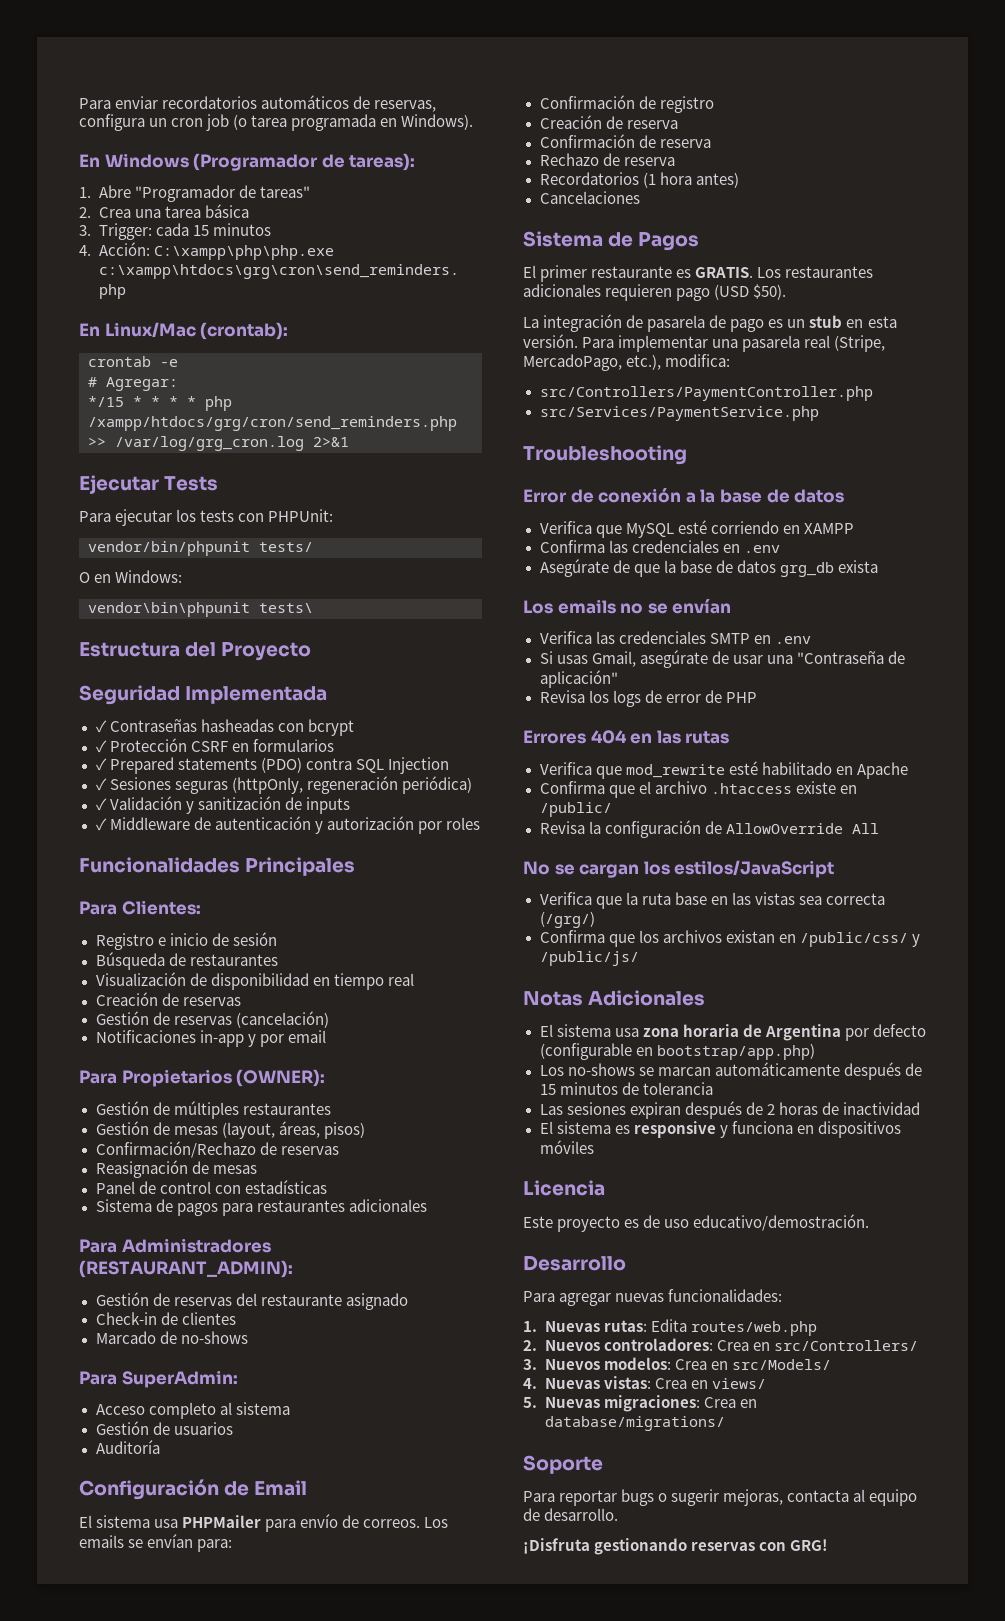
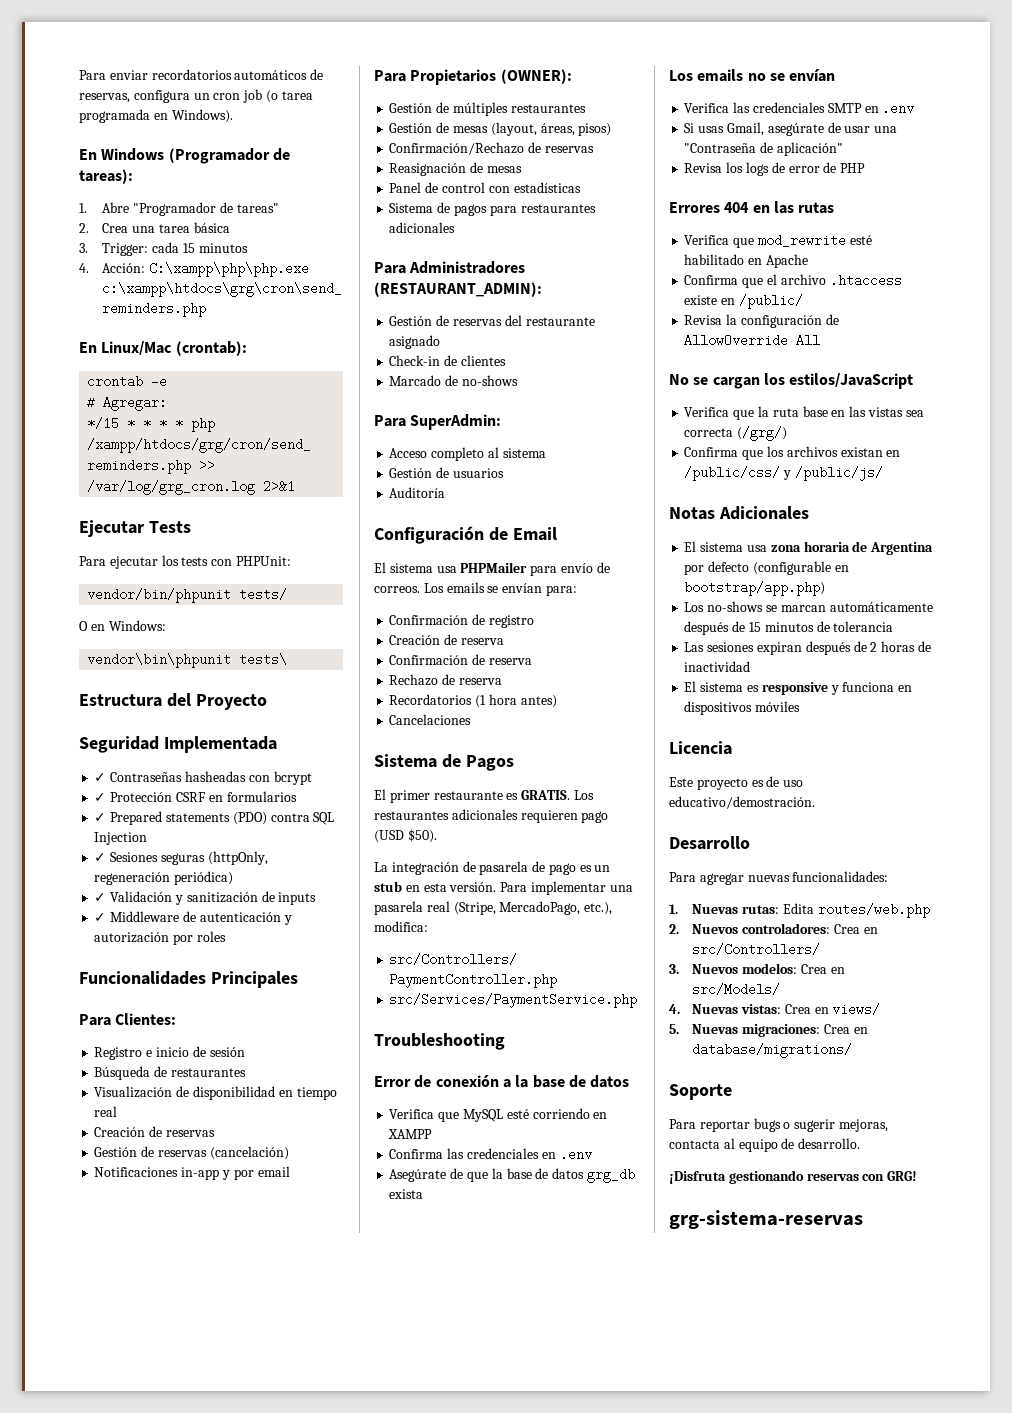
(829, 1545) none -> [669,1210,863,1229] // grg-sistema-reservas

